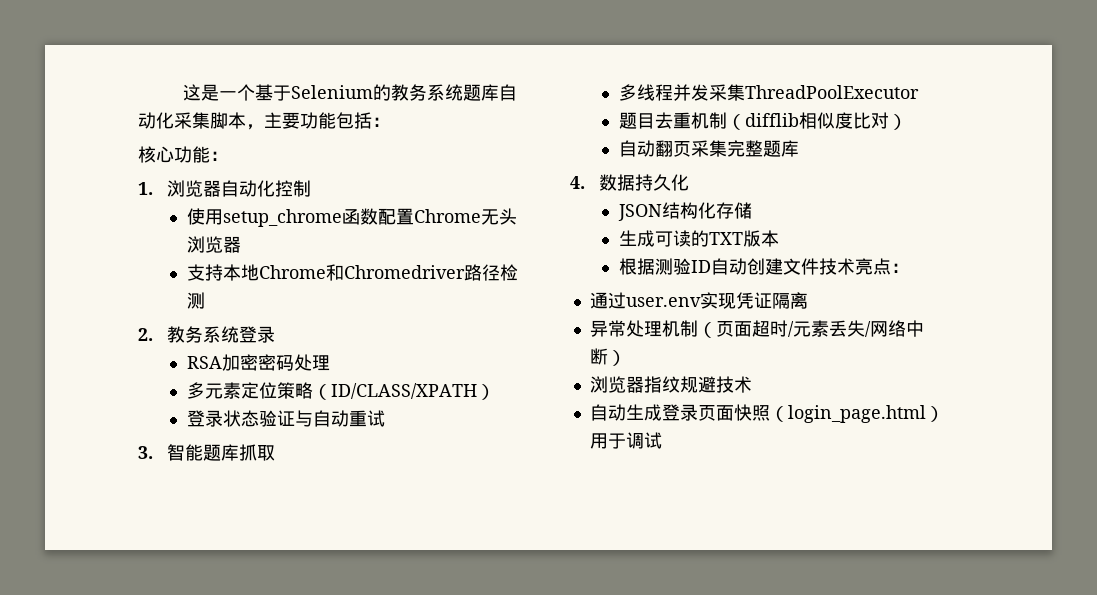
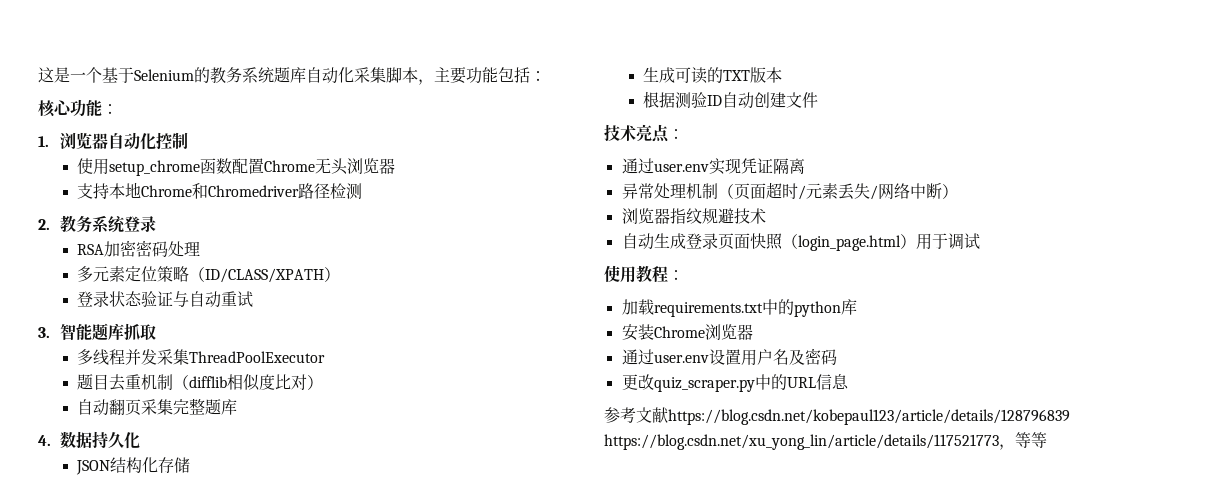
(819, 266) none -> (819, 100) //
(662, 440) none -> [604,265,684,283] [621,299,857,317] [621,324,753,341] [621,348,837,366] [621,374,849,392] [604,407,1070,425] [604,432,1047,450] // 使用教程： // 加载requirements.txt中的python库 // 安装Chrome浏览器 // 通过user.env设置用户名及密码 // 更改quiz_scraper.py中的URL信息 // 参考文献https://blog.csdn.net/kobepaul123/article/details/128796839 https://blog.csdn.net/xu_yong_lin/article/details/117521773，等等

